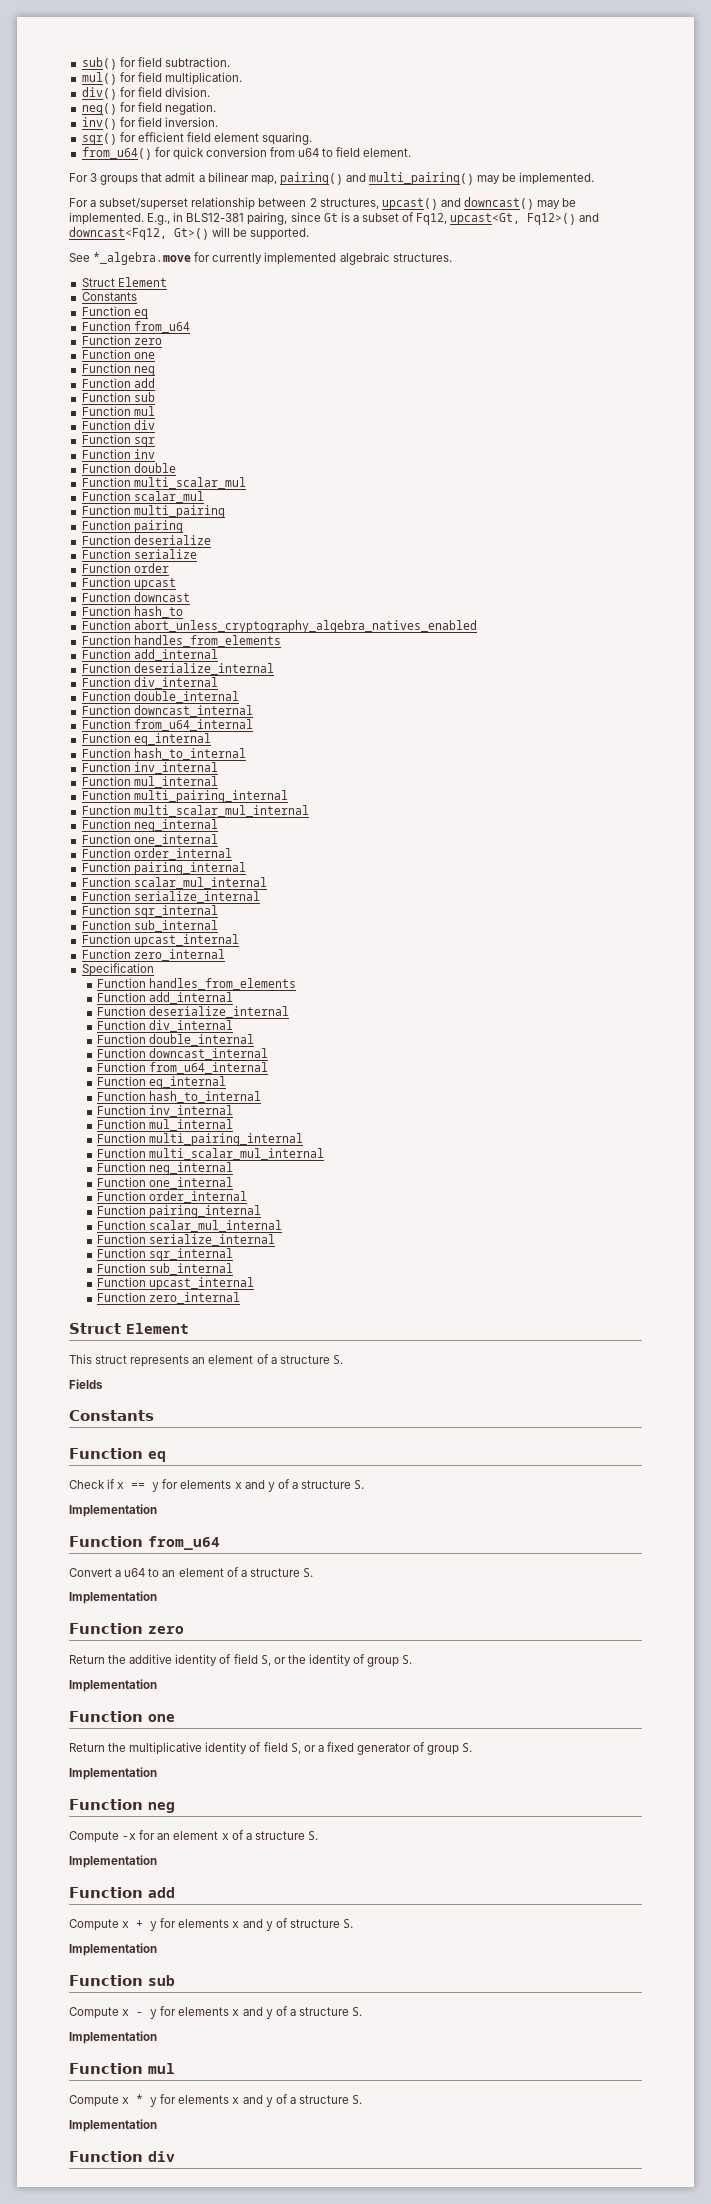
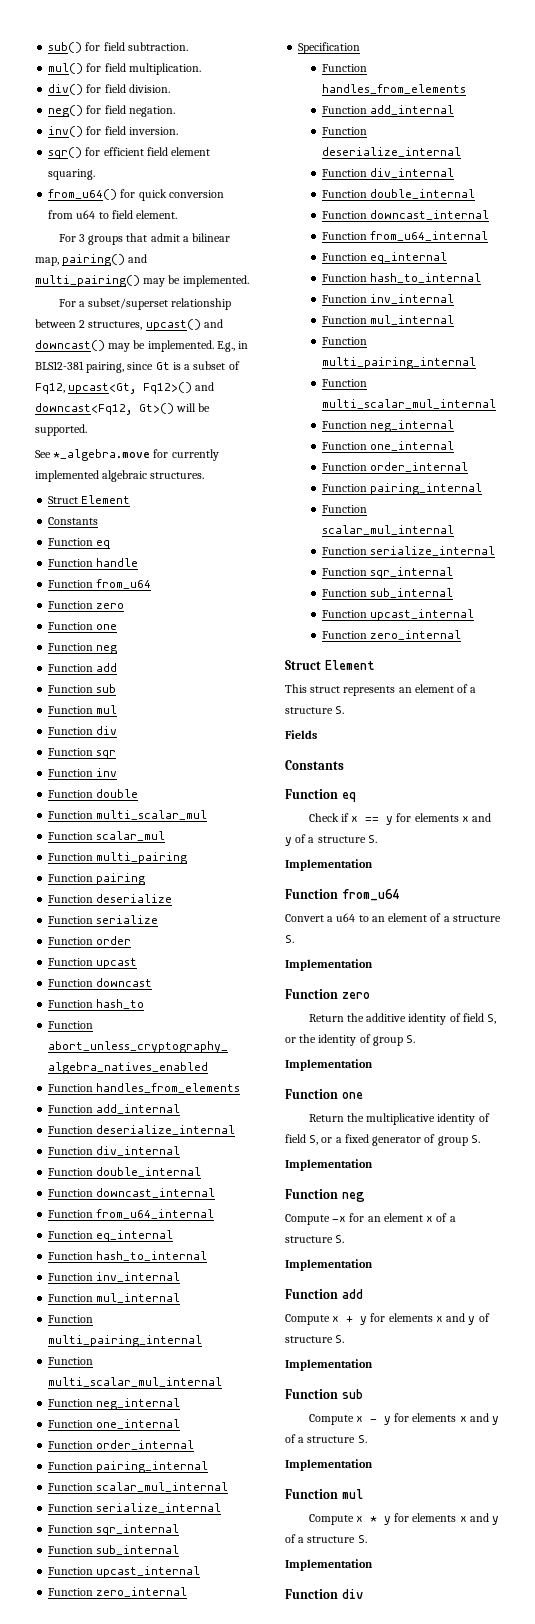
(148, 314) none -> [48,558,139,567] // Function handle

